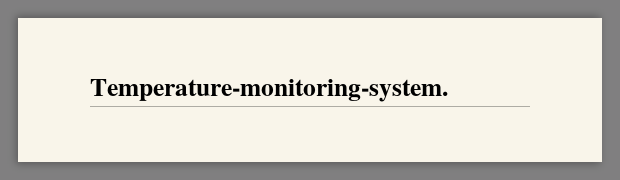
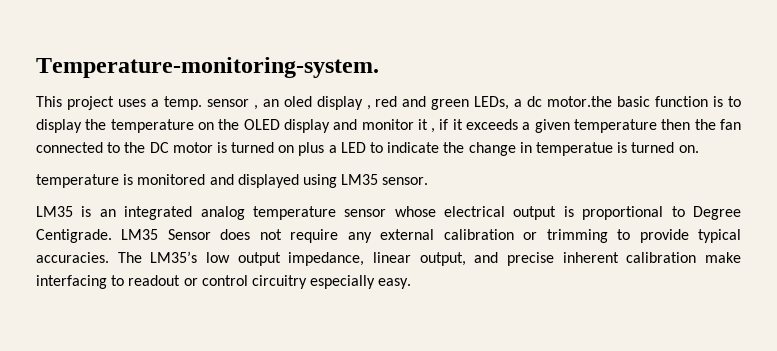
(448, 90) none -> [36,96,742,110] [36,119,741,133] [36,142,699,156] [36,174,429,188] [36,206,741,220] [36,229,741,243] [36,251,741,266] [36,275,412,289] // This project uses a temp. sensor , an oled display , red and green LEDs, a dc motor.the basic function is to display the temperature on the OLED display and monitor it , if it exceeds a given temperature then the fan connected to the DC motor is turned on plus a LED to indicate the change in temperatue is turned on. // temperature is monitored and displayed using LM35 sensor. // LM35 is an integrated analog temperature sensor whose electrical output is proportional to Degree Centigrade. LM35 Sensor does not require any external calibration or trimming to provide typical accuracies. The LM35’s low output impedance, linear output, and precise inherent calibration make interfacing to readout or control circuitry especially easy.

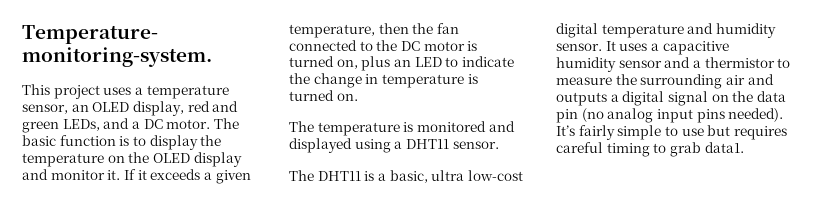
[163,96,613,110] temp. sensor , an oled display , red and green LEDs, a dc motor.the -> [146,85,229,99] [22,101,239,116] [22,118,239,133] temperature sensor, an OLED display, red and green LEDs, and a DC motor. The
[417,119,449,133] it , if -> [107,169,136,180] it. If
[574,119,658,133] temperature -> [289,24,375,38] temperature,
[278,142,337,156] on plus a -> [336,56,411,71] on, plus an
[535,142,613,156] temperatue -> [381,74,464,88] temperature
(699, 149) none -> [289,121,314,132] The
[341,174,379,185] LM35 -> [394,139,449,149] a DHT11
[36,206,741,220] [36,229,741,243] [36,251,741,266] [36,275,412,289] LM35 is an integrated analog temperature sensor whose electrical output is proportional to Degree Centigrade. LM35 Sensor does not require any external calibration or trimming to provide typical accuracies. The LM35’s low output impedance, linear output, and precise inherent calibration make interfacing to readout or control circuitry especially easy. -> [289,170,523,183] [556,23,776,38] [556,41,729,55] [556,57,791,72] [556,74,774,89] [556,91,786,106] [556,108,784,123] [556,125,787,140] [556,142,744,157] The DHT11 is a basic, ultra low-cost digital temperature and humidity sensor. It uses a capacitive humidity sensor and a thermistor to measure the surrounding air and outputs a digital signal on the data pin (no analog input pins needed). It’s fairly simple to use but requires careful timing to grab data1.

